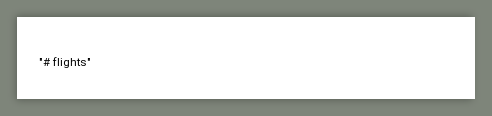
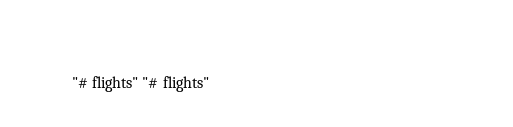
[39,57,92,68] "# flights" -> [72,76,209,92] "# flights" "# flights"

